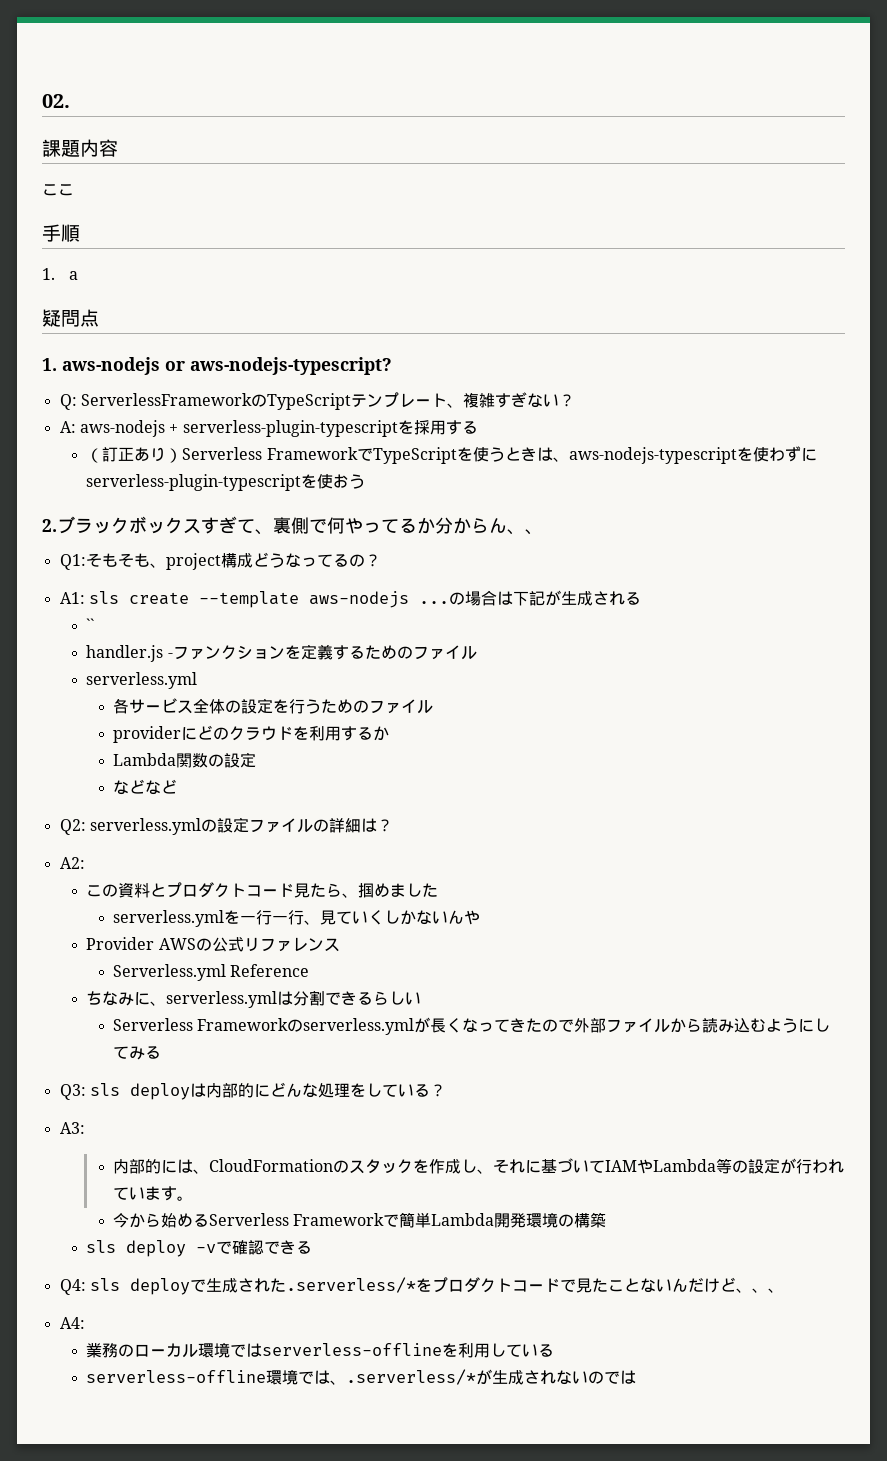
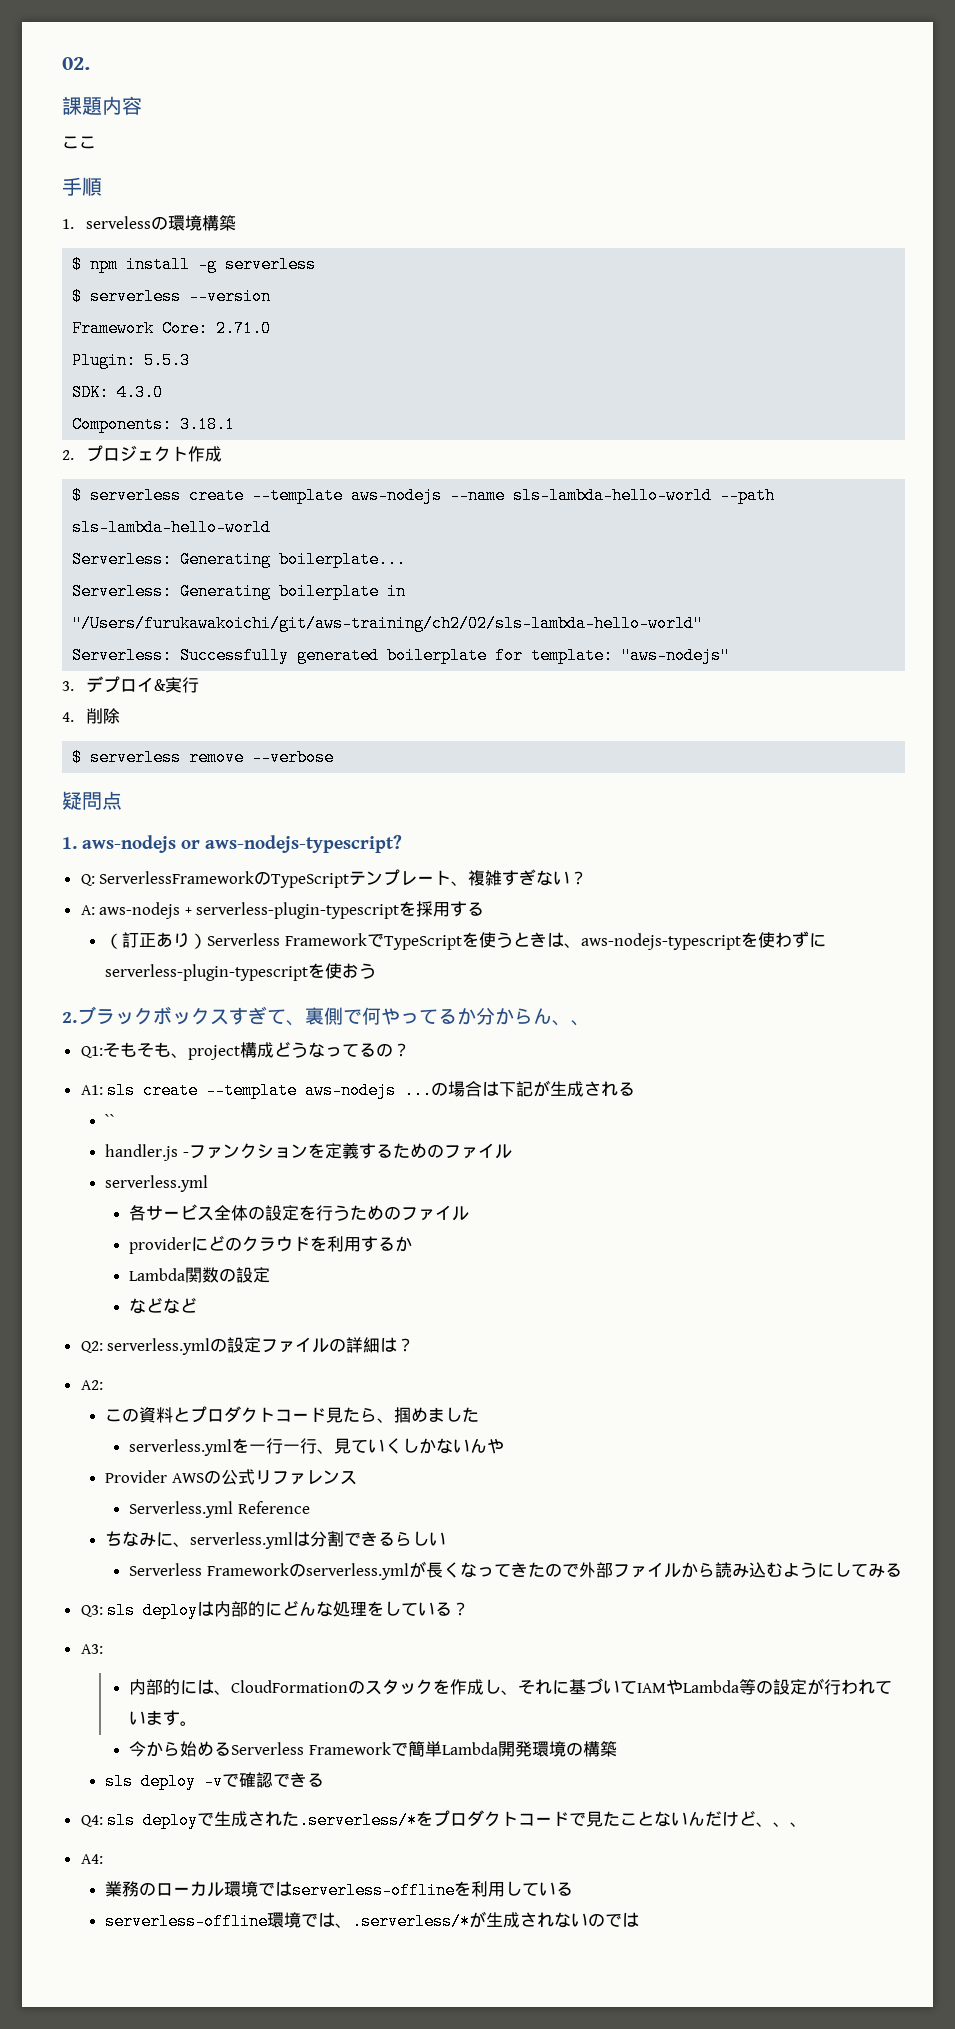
[68,271,78,280] a -> [86,215,237,231] [72,256,317,273] [72,288,272,305] [72,320,272,337] [72,352,191,369] [72,384,164,401] [72,416,236,433] [62,445,223,462] [72,487,776,504] [72,519,272,536] [72,551,407,568] [72,583,407,600] [72,615,704,632] [72,647,731,664] [62,676,200,693] [62,708,121,724] [72,749,335,766] servelessの環境構築 // $ npm install -g serverless // $ serverless --version // Framework Core: 2.71.0 // Plugin: 5.5.3 // SDK: 4.3.0 // Components: 3.18.1 // 2.プロジェクト作成 // $ serverless create --template aws-nodejs --name sls-lambda-hello-world --path sls-lambda-hello-world // Serverless: Generating boilerplate... // Serverless: Generating boilerplate in "/Users/furukawakoichi/git/aws-training/ch2/02/sls-lambda-hello-world" // Serverless: Successfully generated boilerplate for template: "aws-nodejs" // 3.デプロイ&実行 // 4.削除 // $ serverless remove --verbose

